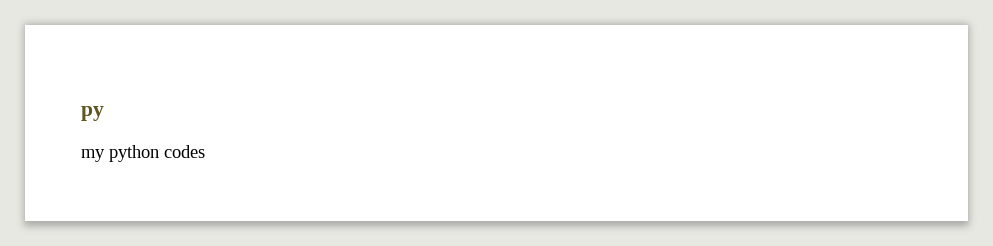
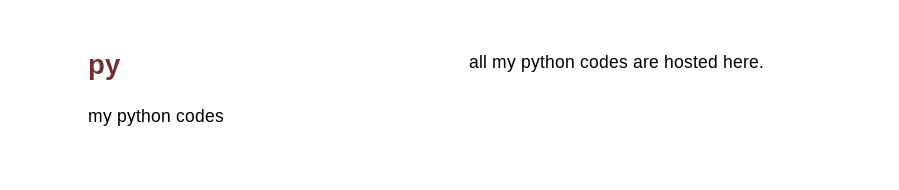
(205, 151) none -> [469,55,764,72] // all my python codes are hosted here.

